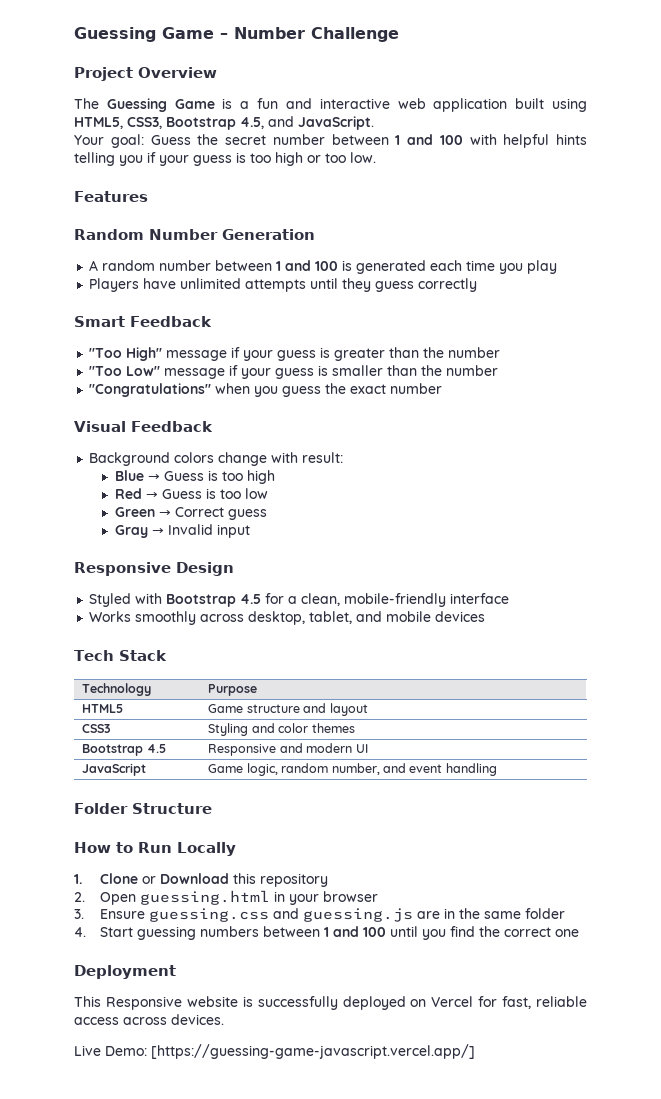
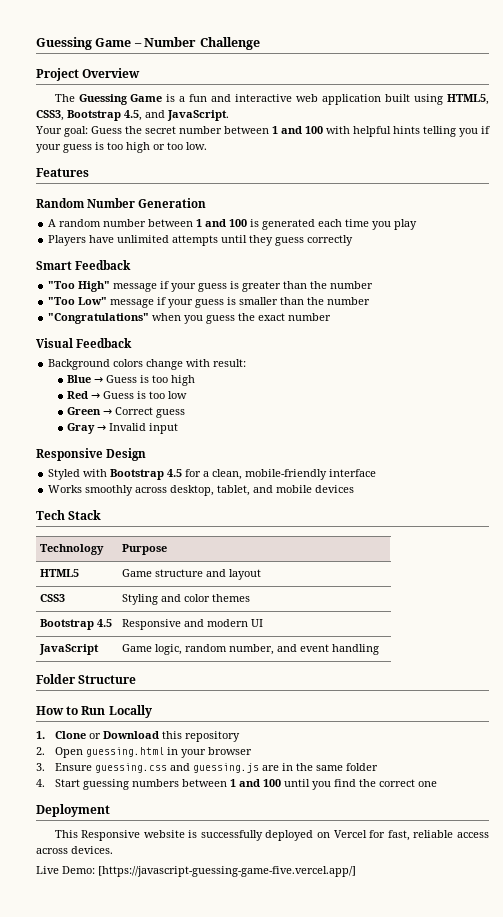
[151,1044,475,1059] [https://guessing-game-javascript.vercel.app/] -> [98,866,356,877] [https://javascript-guessing-game-five.vercel.app/]

